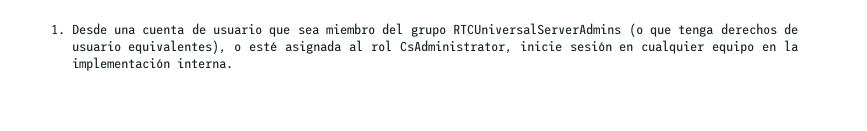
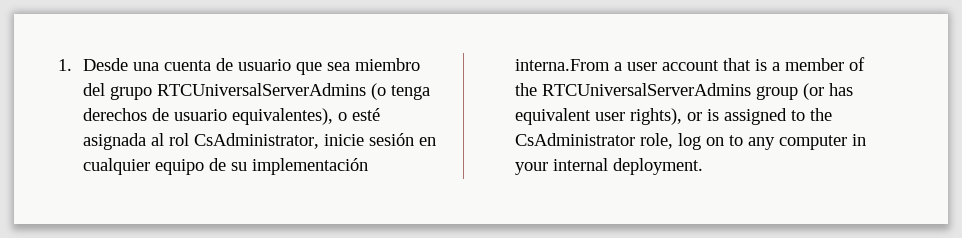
[649,27,671,37] que -> (386, 91) none
[762,40,798,52] [71,57,233,71] en la implementación interna. -> [208,158,368,175] [514,57,865,71] [514,83,853,100] [514,108,832,125] [514,133,866,150] [514,158,703,175] de su implementación interna.From a user account that is a member of the RTCUniversalServerAdmins group (or has equivalent user rights), or is assigned to the CsAdministrator role, log on to any computer in your internal deployment.

